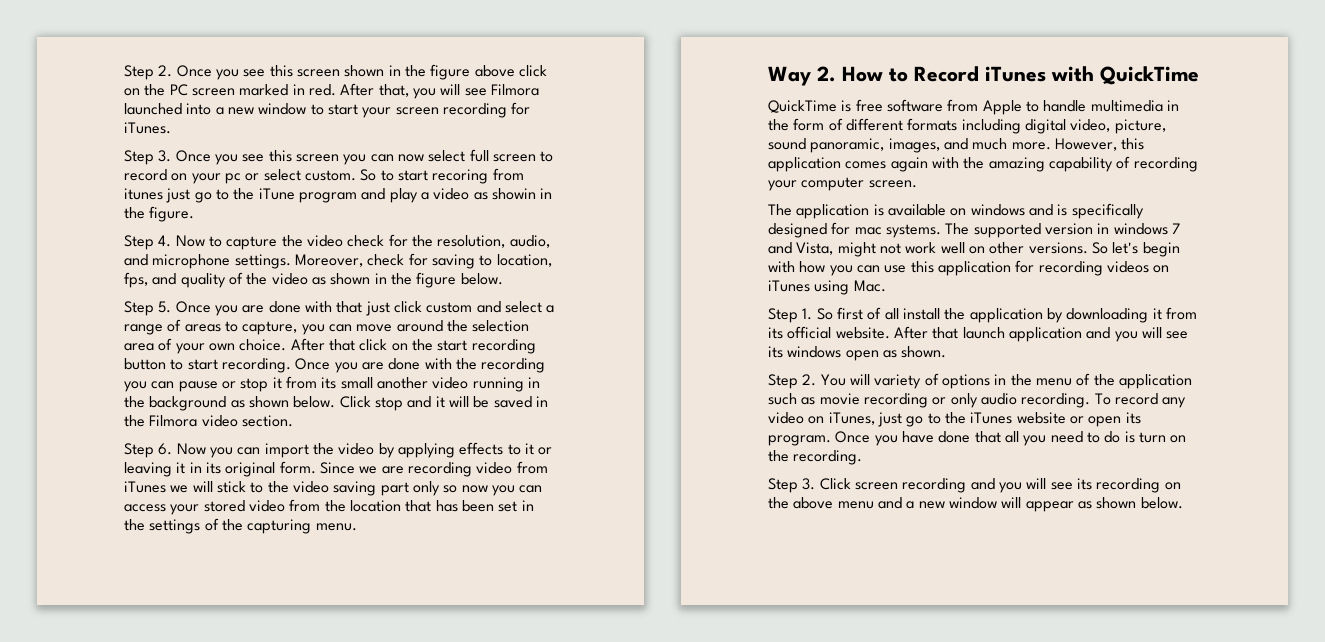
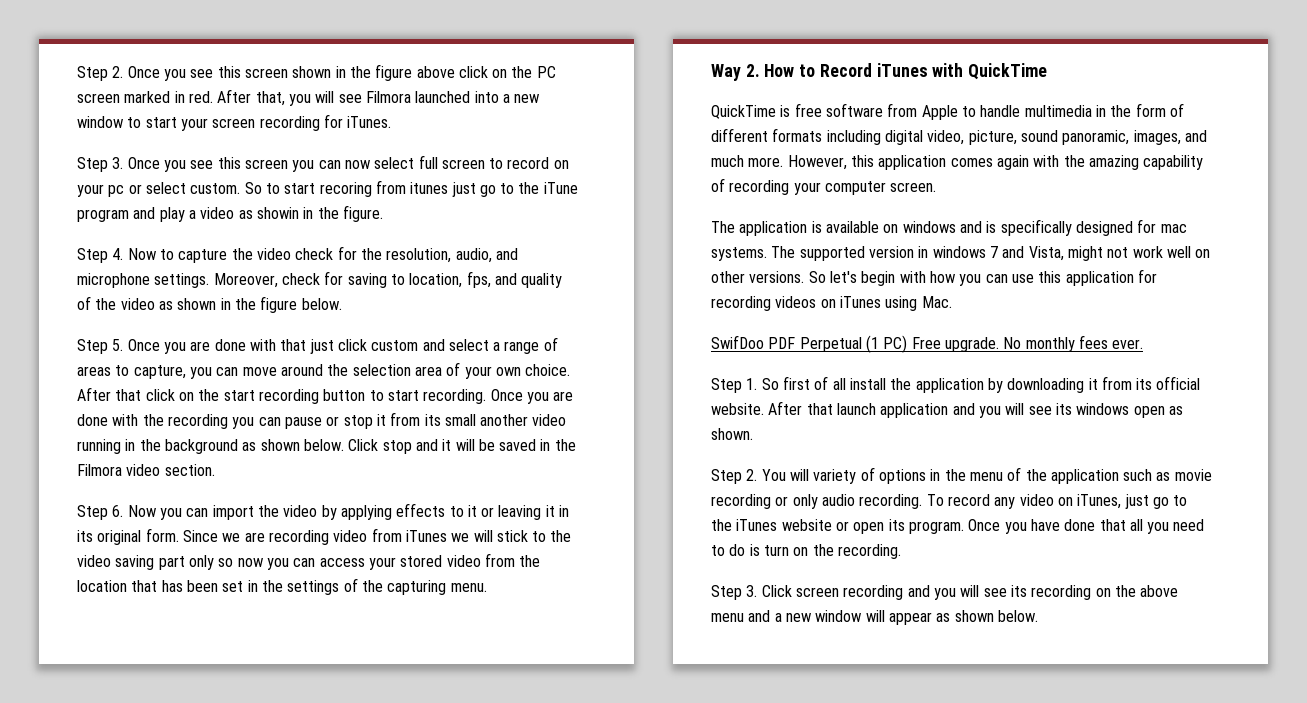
(886, 286) none -> [711,335,1144,353] // SwifDoo PDF Perpetual (1 PC) Free upgrade. No monthly fees ever.

